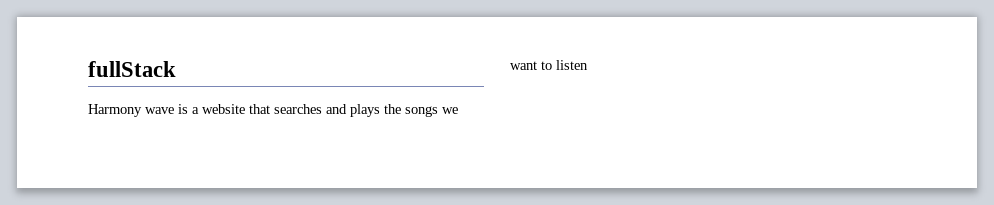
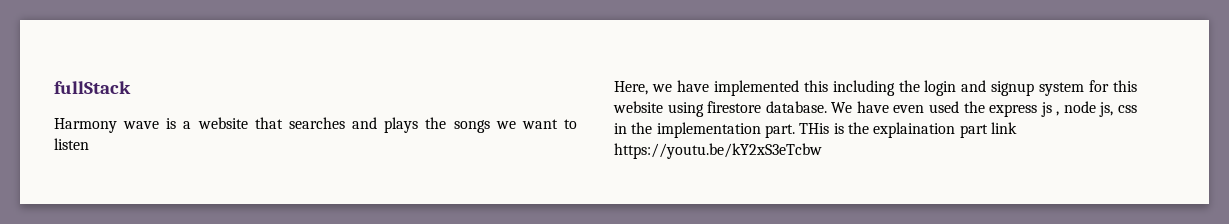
(588, 65) none -> [614,80,1137,96] [613,101,1137,117] [614,122,1017,138] [614,143,822,159] // Here, we have implemented this including the login and signup system for this website using firestore database. We have even used the express js , node js, css in the implementation part. THis is the explaination part link https://youtu.be/kY2xS3eTcbw

